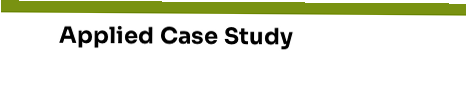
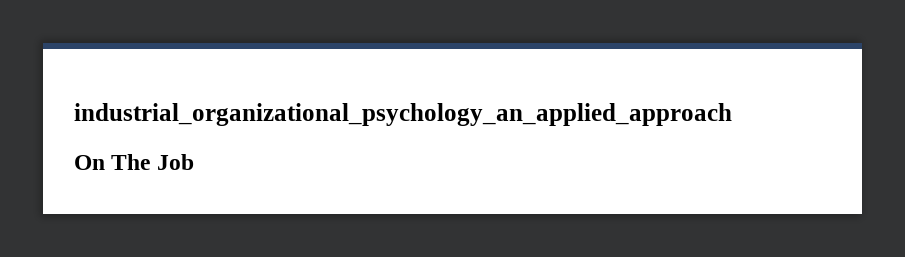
[58,24,295,50] Applied Case Study -> [74,103,732,126] [74,154,194,170] industrial_organizational_psychology_an_applied_approach // On The Job

